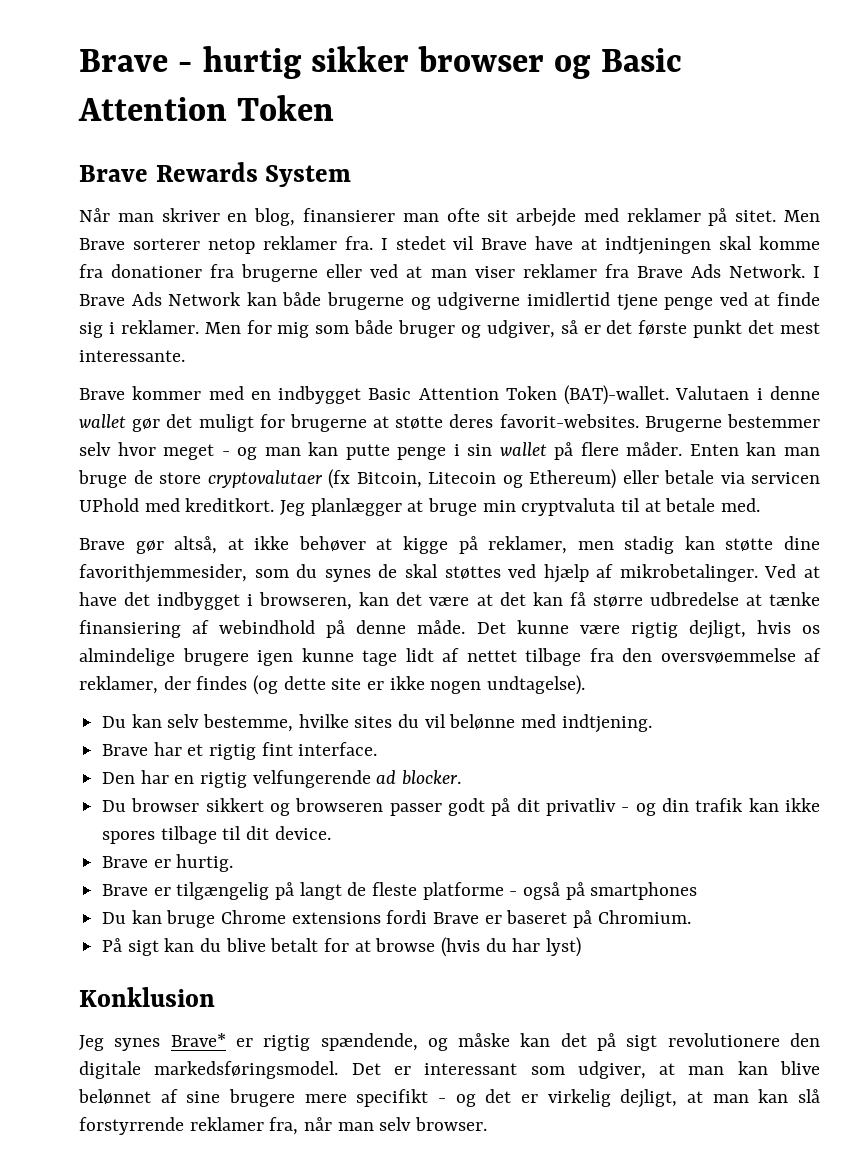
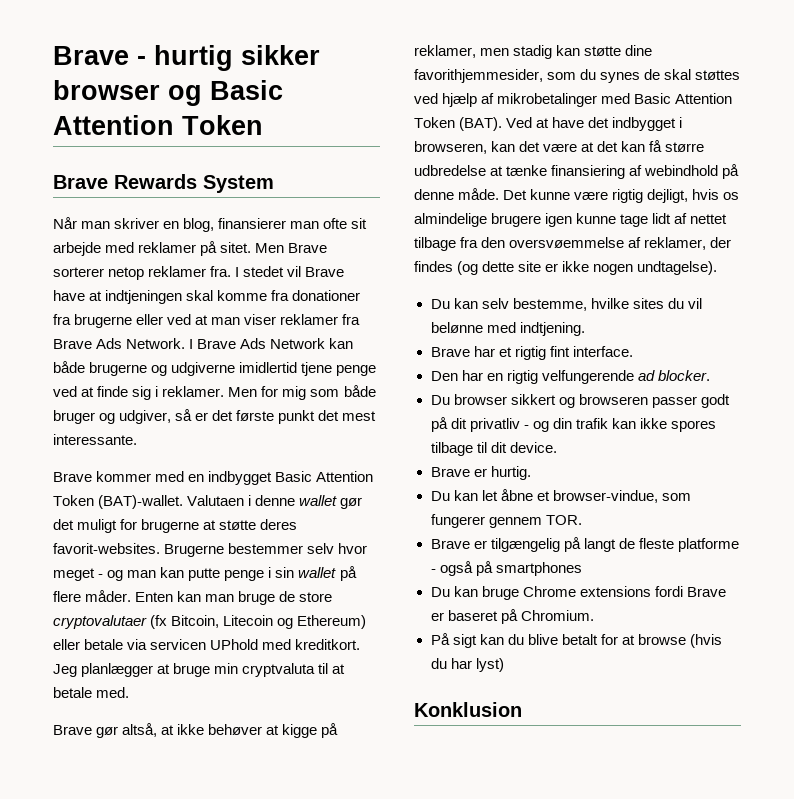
[619,564,758,582] mikrobetalinger. -> [497,93,733,107] [414,117,503,131] mikrobetalinger med Basic Attention Token (BAT).
(234, 863) none -> [430,489,691,503] [430,514,582,528] // Du kan let åbne et browser-vindue, som fungerer gennem TOR.
[79,1033,820,1051] [79,1061,820,1079] [78,1089,820,1108] [79,1117,488,1135] // Jeg synes Brave* er rigtig spændende, og måske kan det på sigt revolutionere den digitale markedsføringsmodel. Det er interessant som udgiver, at man kan blive belønnet af sine brugere mere specifikt - og det er virkelig dejligt, at man kan slå forstyrrende reklamer fra, når man selv browser. -> (522, 709) none

